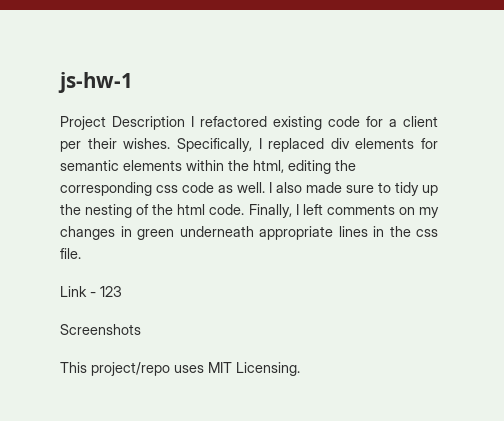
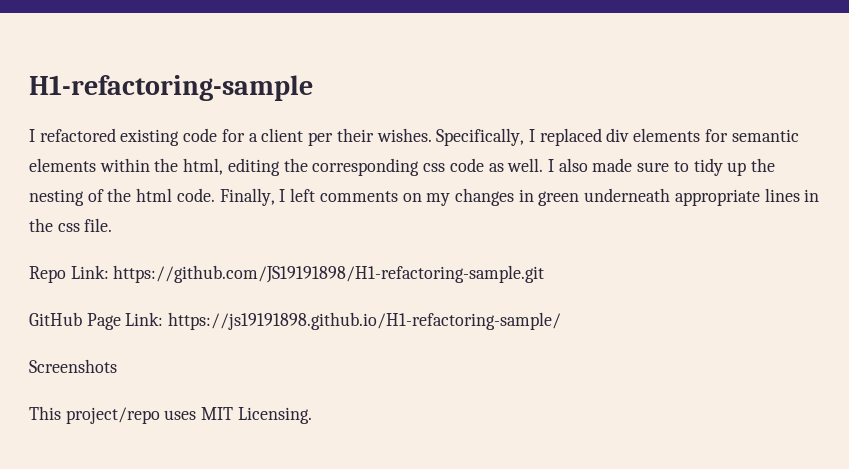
[58,72,133,93] [60,116,185,130] js-hw-1 // Project Description -> [29,75,313,101] H1-refactoring-sample //
[60,286,122,297] Link - 123 -> [29,265,545,283] [29,312,562,330] Repo Link: https://github.com/JS19191898/H1-refactoring-sample.git // GitHub Page Link: https://js19191898.github.io/H1-refactoring-sample/

